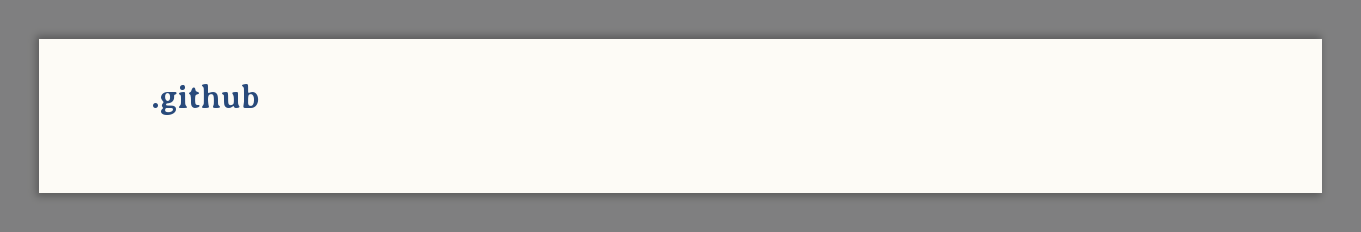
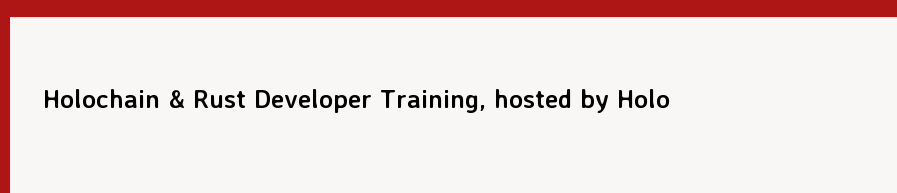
[151,84,259,115] .github -> [43,89,670,113] Holochain & Rust Developer Training, hosted by Holo

